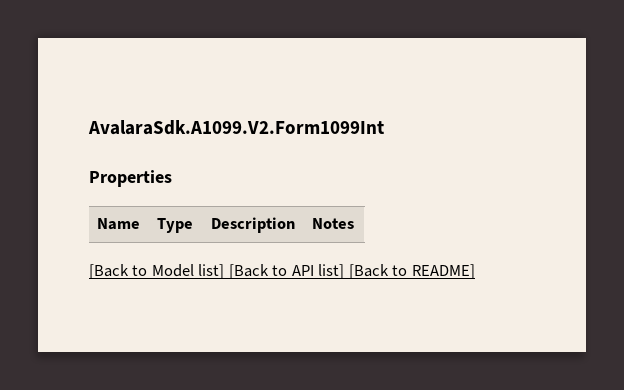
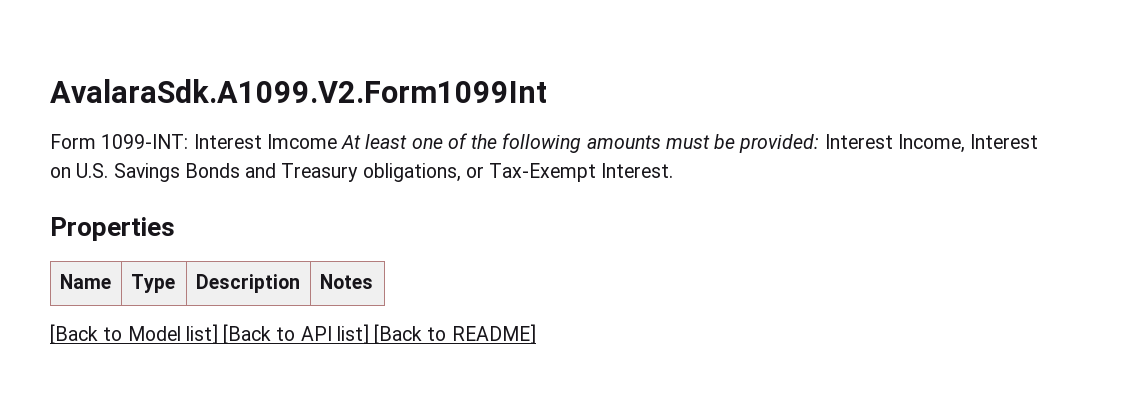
(384, 127) none -> [50,133,1039,153] [50,163,674,182] // Form 1099-INT: Interest Imcome At least one of the following amounts must be provided: Interest Income, Interest on U.S. Savings Bonds and Treasury obligations, or Tax-Exempt Interest.

